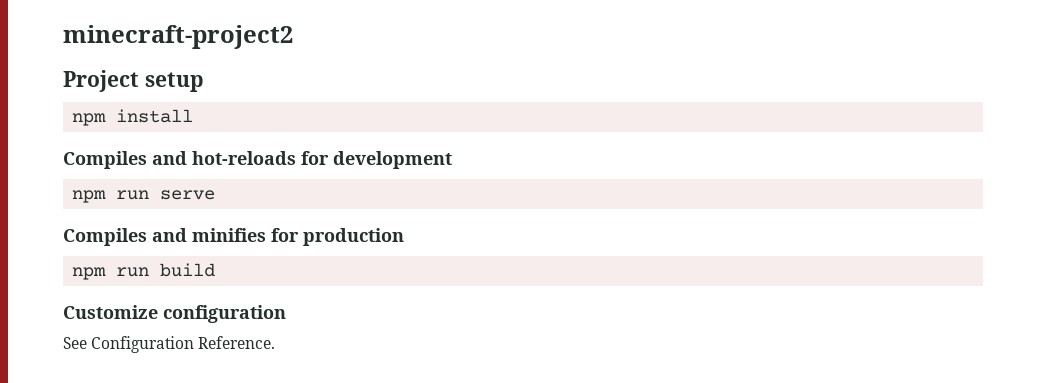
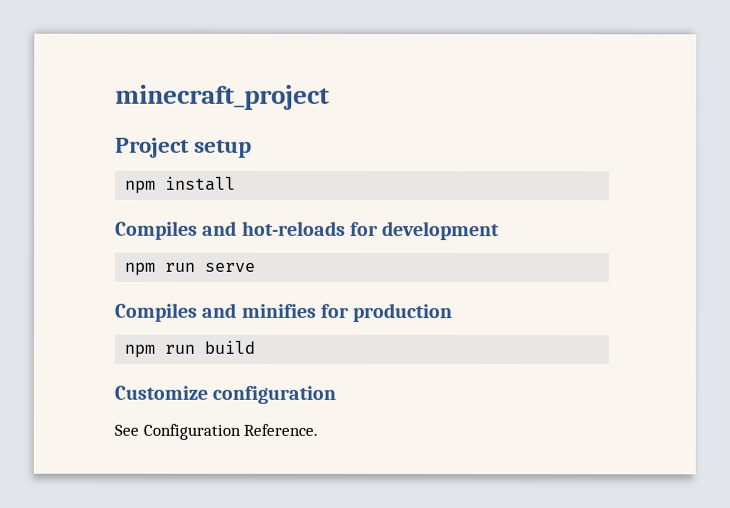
[63,25,293,49] minecraft-project2 -> [115,84,330,110] minecraft_project

